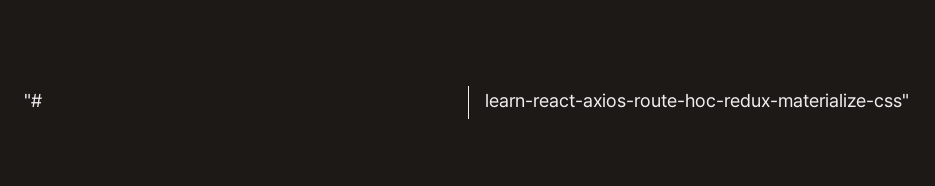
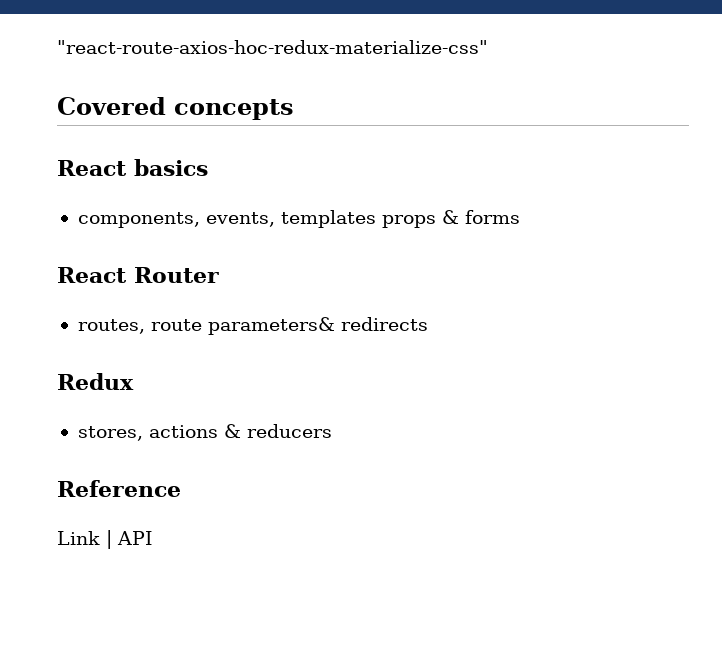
[24,93,909,108] "# learn-react-axios-route-hoc-redux-materialize-css" -> [57,40,488,54] [57,97,294,120] [57,159,208,176] [77,210,520,228] [57,267,219,283] [77,317,428,335] [57,373,134,390] [77,424,332,441] [57,480,181,497] [57,530,153,549] "react-route-axios-hoc-redux-materialize-css" // Covered concepts // React basics // components, events, templates props & forms // React Router // routes, route parameters& redirects // Redux // stores, actions & reducers // Reference // Link | API

